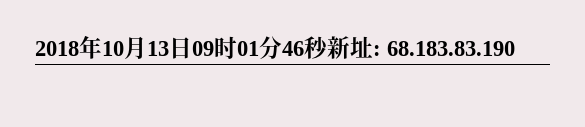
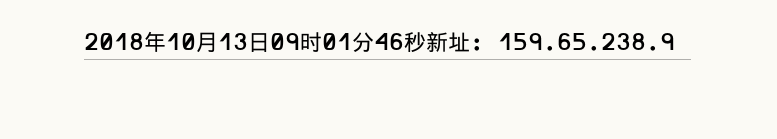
[387,41,516,56] 68.183.83.190 -> [498,33,675,51] 159.65.238.9

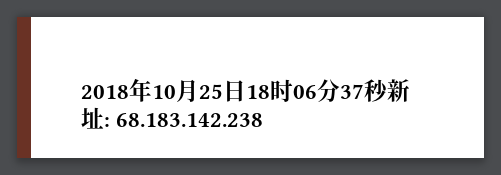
[218,32,404,52] 13日09时01分46 -> [199,79,364,102] 25日18时06分37
[498,33,675,51] 159.65.238.9 -> [116,113,264,127] 68.183.142.238

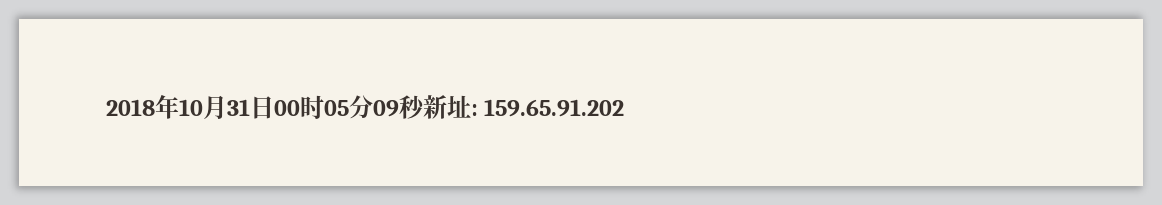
[199,79,364,102] 25日18时06分37 -> [227,95,399,119] 31日00时05分09
[116,113,264,127] 68.183.142.238 -> [484,99,625,117] 159.65.91.202

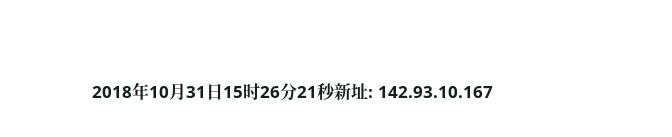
[274,95,399,119] 00时05分09 -> [223,83,317,101] 15时26分21
[484,99,625,117] 159.65.91.202 -> [377,86,493,98] 142.93.10.167

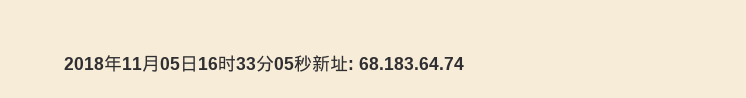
[149,83,317,101] 10月31日15时26分21 -> [122,55,294,72] 11月05日16时33分05
[377,86,493,98] 142.93.10.167 -> [359,57,464,70] 68.183.64.74

